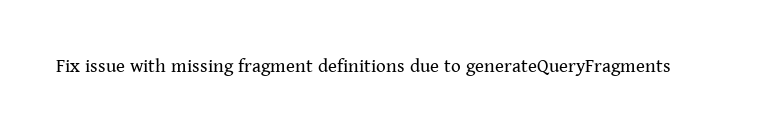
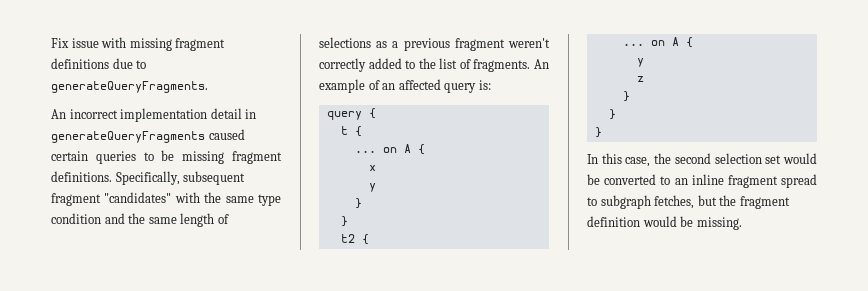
[465,60,671,76] generateQueryFragments -> [51,81,208,93] [51,108,257,122] [51,129,245,143] [51,150,283,164] [51,171,246,185] [51,192,281,206] [51,213,229,227] [319,37,550,51] [319,58,549,72] [319,79,491,93] [326,108,376,120] [340,126,362,137] [354,144,425,155] [368,165,376,171] [368,183,376,192] [354,198,362,209] [340,216,348,227] [340,234,369,245] [622,37,693,48] [636,58,644,67] [636,76,644,82] [622,91,630,102] [608,109,616,120] [594,127,602,138] [587,153,817,167] [587,174,817,188] [587,195,790,209] [587,216,742,230] generateQueryFragments. // An incorrect implementation detail in generateQueryFragments caused certain queries to be missing fragment definitions. Specifically, subsequent fragment "candidates" with the same type condition and the same length of selections as a previous fragment weren't correctly added to the list of fragments. An example of an affected query is: // query { // t { // ... on A { // x // y // } // } // t2 { // ... on A { // y // z // } // } // } // In this case, the second selection set would be converted to an inline fragment spread to subgraph fetches, but the fragment definition would be missing.

